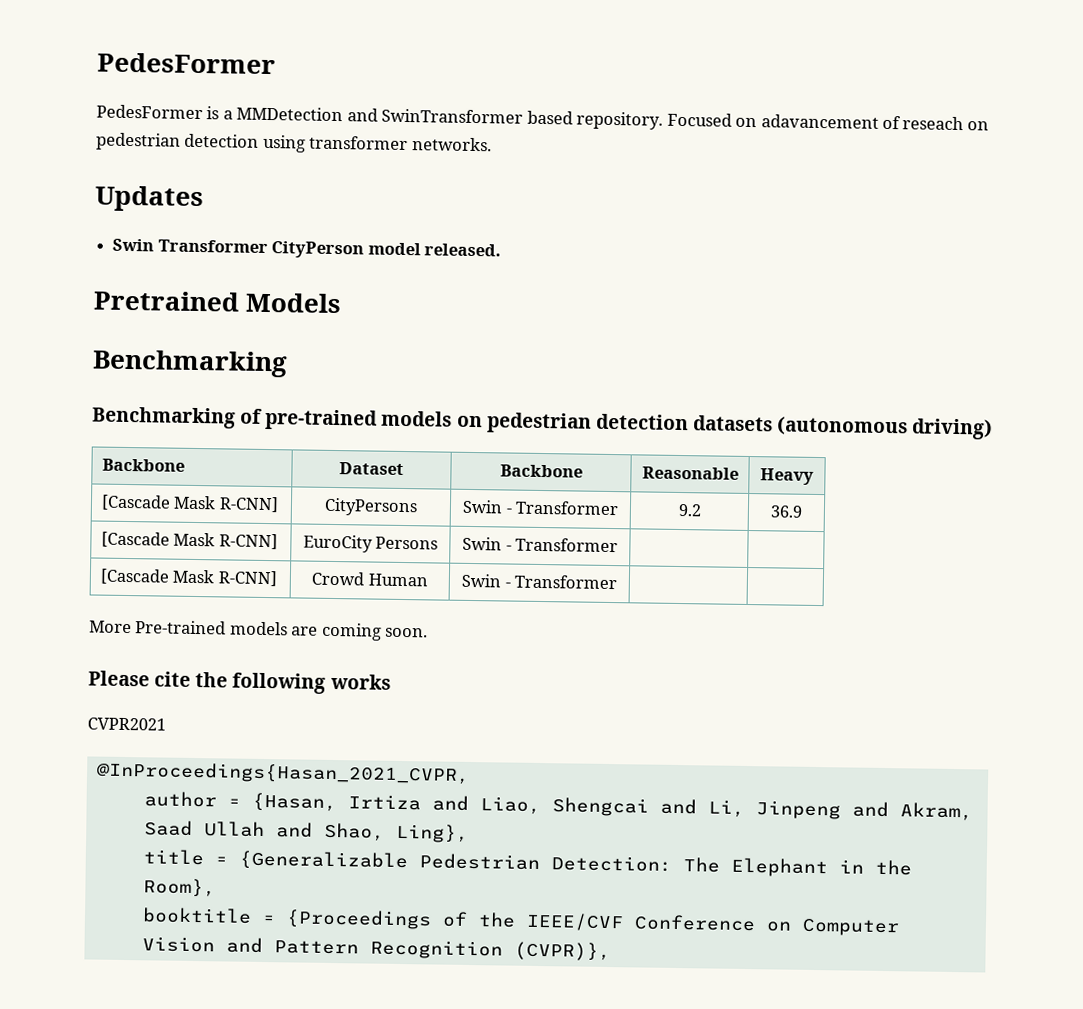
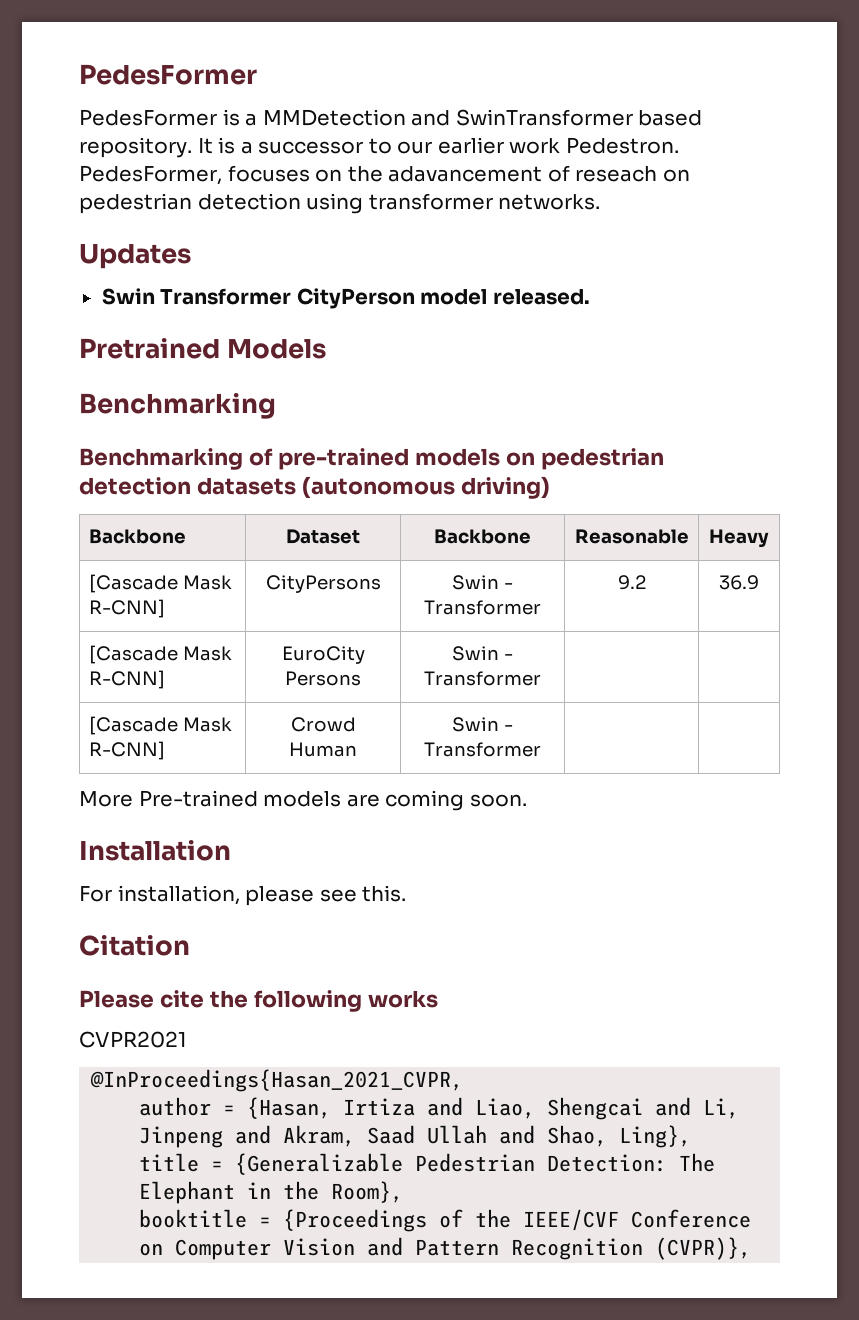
[666,112,758,128] Focused on -> [197,137,679,154] [79,165,383,185] It is a successor to our earlier work Pedestron. PedesFormer, focuses on the
(429, 632) none -> [79,840,231,861] [79,885,407,906] [79,935,190,956] // Installation // For installation, please see this. // Citation

